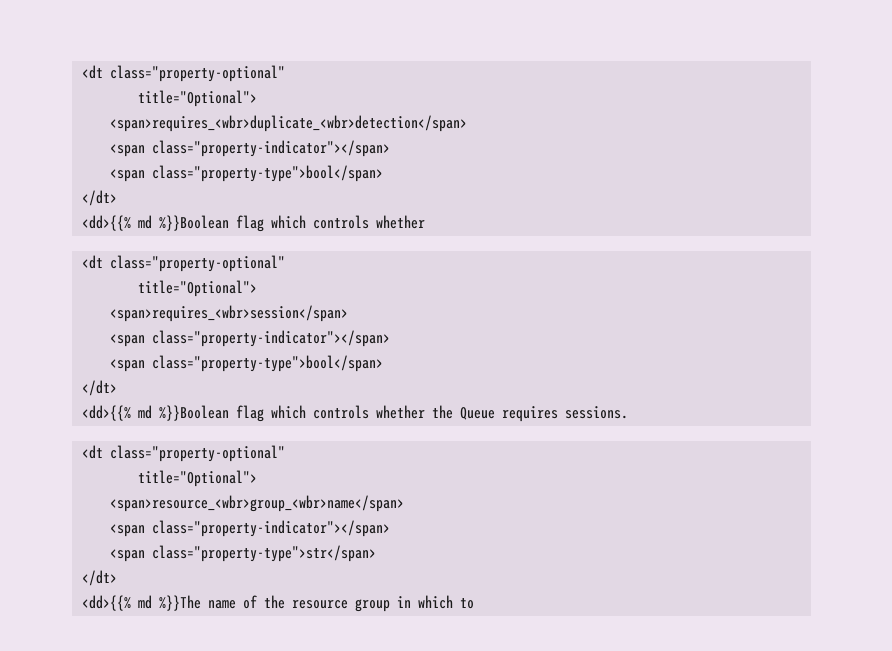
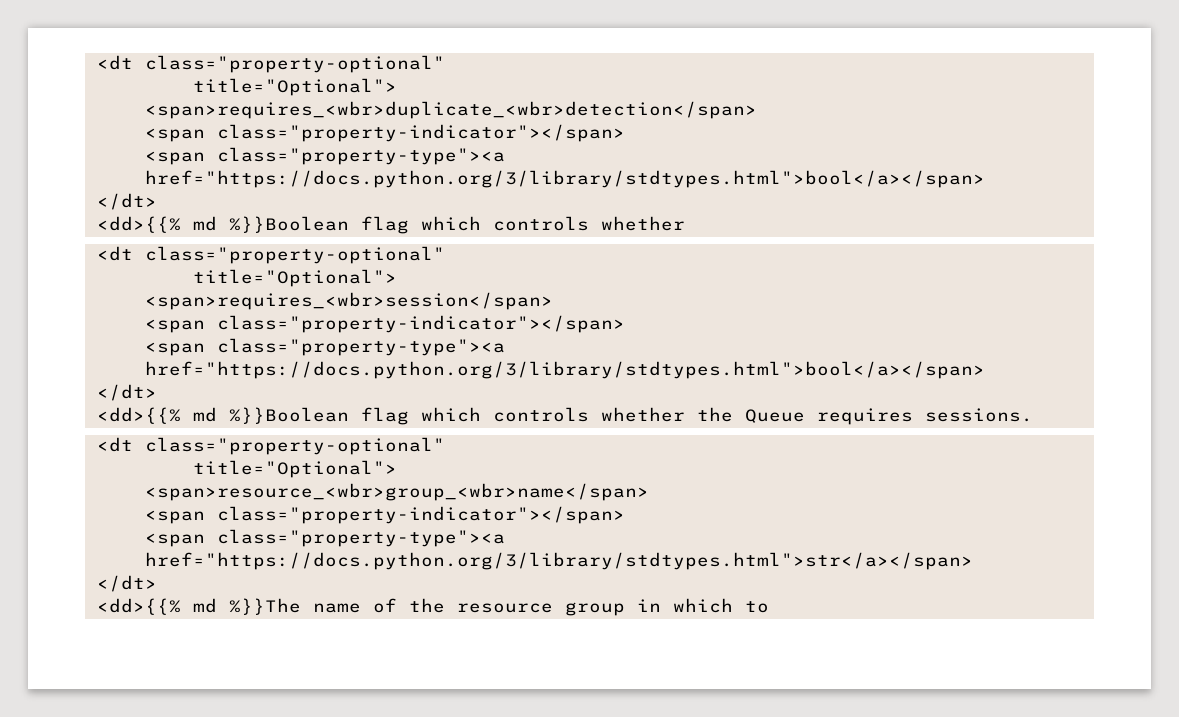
[151,165,383,182] class="property-type">bool</span> -> [217,147,505,165] [145,170,985,188] class="property-type"><a href="https://docs.python.org/3/library/stdtypes.html">bool</a></span>
[151,355,383,372] class="property-type">bool</span> -> [217,338,505,356] [145,361,985,379] class="property-type"><a href="https://docs.python.org/3/library/stdtypes.html">bool</a></span>
[151,545,376,562] class="property-type">str</span> -> [217,529,505,547] [145,552,973,570] class="property-type"><a href="https://docs.python.org/3/library/stdtypes.html">str</a></span>

